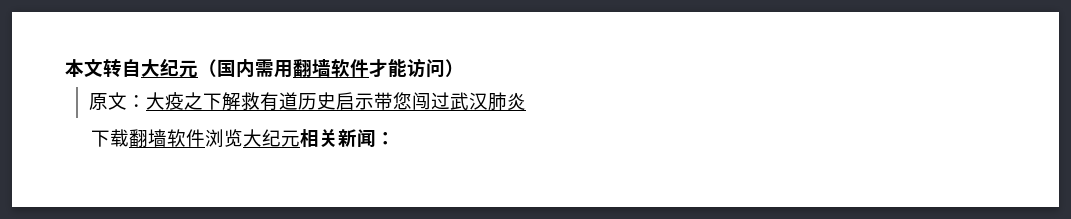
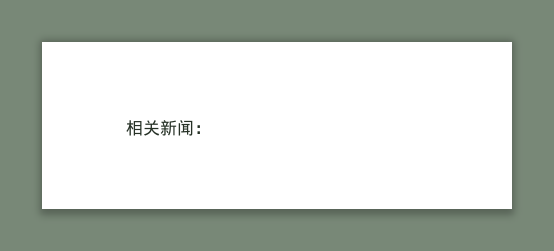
[65,58,464,78] [88,92,526,111] [90,129,300,147] 本文转自大纪元（国内需用翻墙软件才能访问） // 原文：大疫之下解救有道历史启示带您闯过武汉肺炎 // 下载翻墙软件浏览大纪元 -> (126, 128) none

